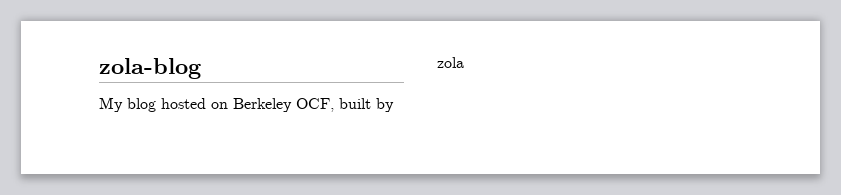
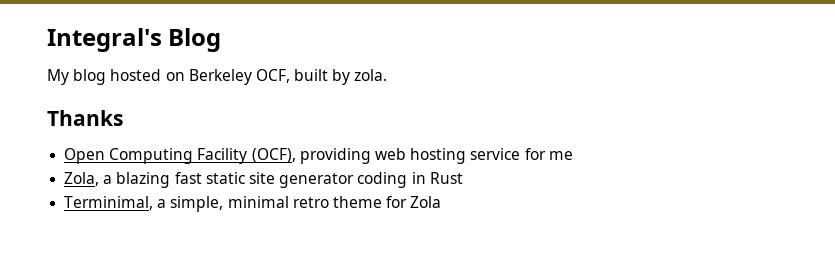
[99,58,201,79] zola-blog -> [47,28,222,52] Integral's Blog
[437,57,464,68] zola -> [354,69,388,81] [47,110,123,126] [64,148,573,164] [64,172,463,188] [64,196,442,212] zola. // Thanks // Open Computing Facility (OCF), providing web hosting service for me // Zola, a blazing fast static site generator coding in Rust // Terminimal, a simple, minimal retro theme for Zola

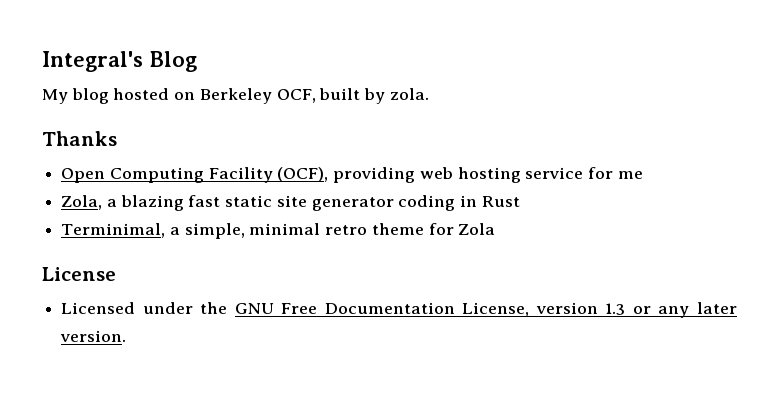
(442, 202) none -> [42,267,116,281] [61,302,737,318] [60,330,127,342] // License // Licensed under the GNU Free Documentation License, version 1.3 or any later version.

